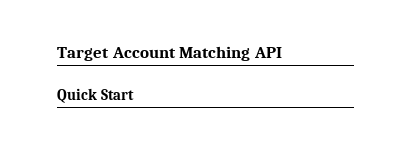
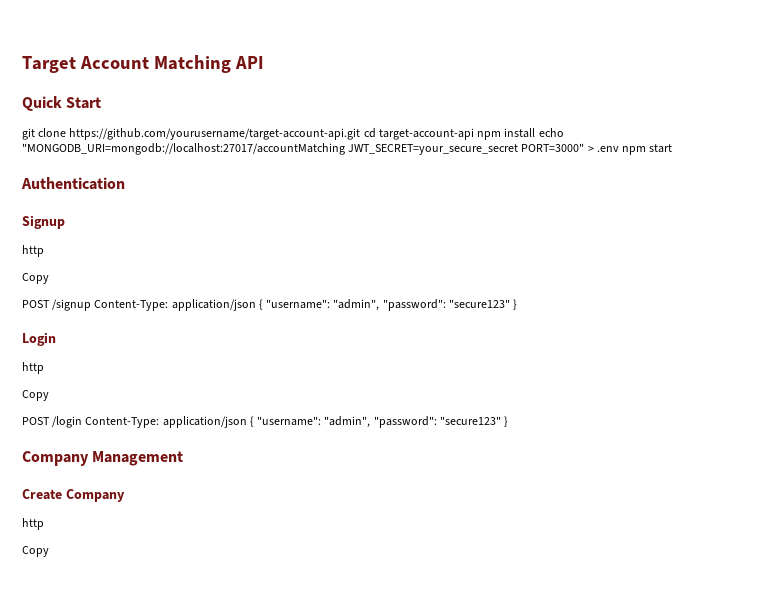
(135, 94) none -> [22,128,564,140] [22,143,673,155] [21,177,125,190] [22,215,65,229] [22,245,44,257] [22,273,49,284] [22,299,518,311] [22,332,56,346] [22,362,44,374] [22,390,49,401] [22,416,509,428] [22,451,184,466] [22,489,125,502] [22,518,44,530] [22,546,49,557] // git clone https://github.com/yourusername/target-account-api.git cd target-account-api npm install echo "MONGODB_URI=mongodb://localhost:27017/accountMatching JWT_SECRET=your_secure_secret PORT=3000" > .env npm start // Authentication // Signup // http // Copy // POST /signup Content-Type: application/json { "username": "admin", "password": "secure123" } // Login // http // Copy // POST /login Content-Type: application/json { "username": "admin", "password": "secure123" } // Company Management // Create Company // http // Copy

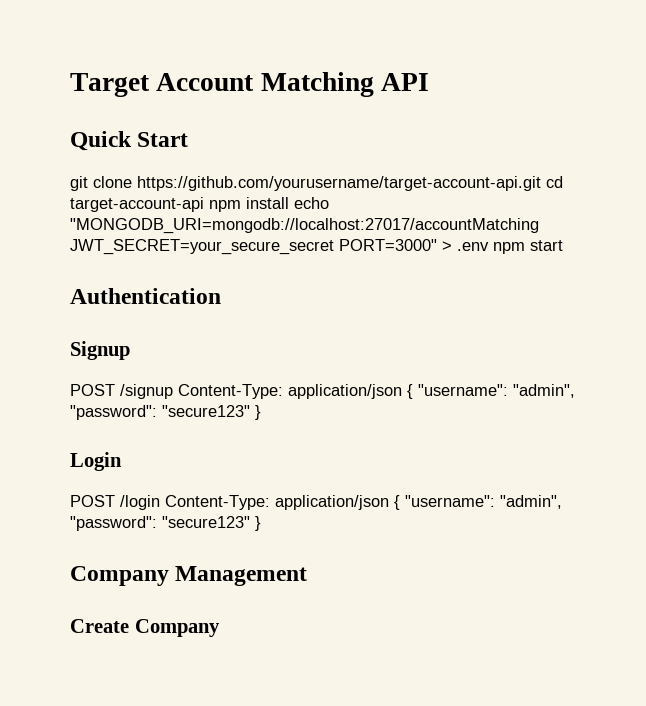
[22,245,44,257] [22,273,49,284] // http // Copy -> (130, 350) none
[22,362,44,374] [22,390,49,401] // http // Copy -> (122, 461) none
[22,518,44,530] [22,546,49,557] // http // Copy -> (220, 628) none

